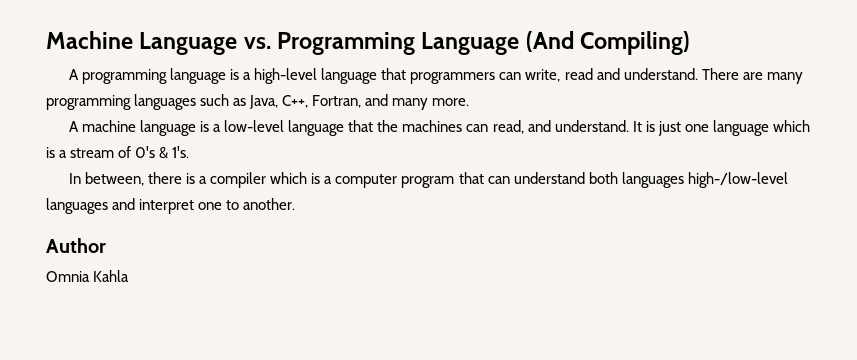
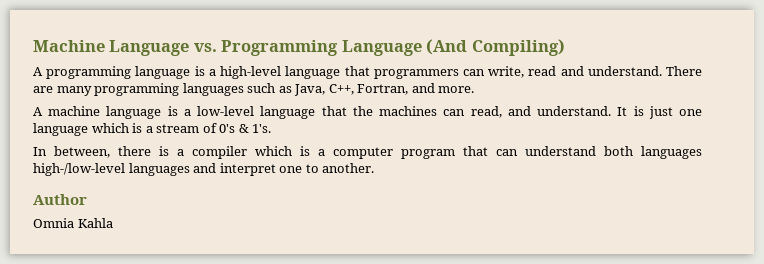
[392,98,429,110] many -> (435, 88) none

